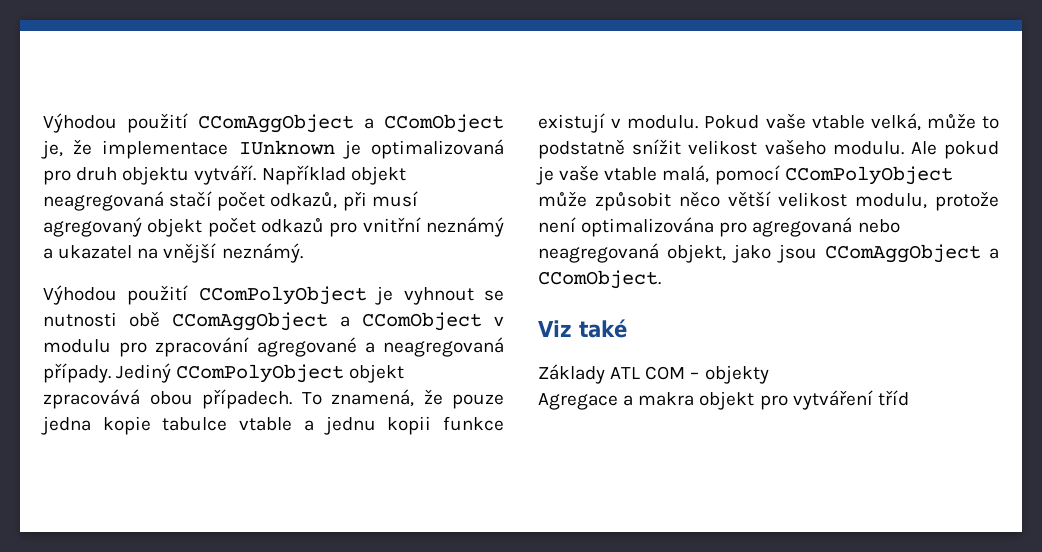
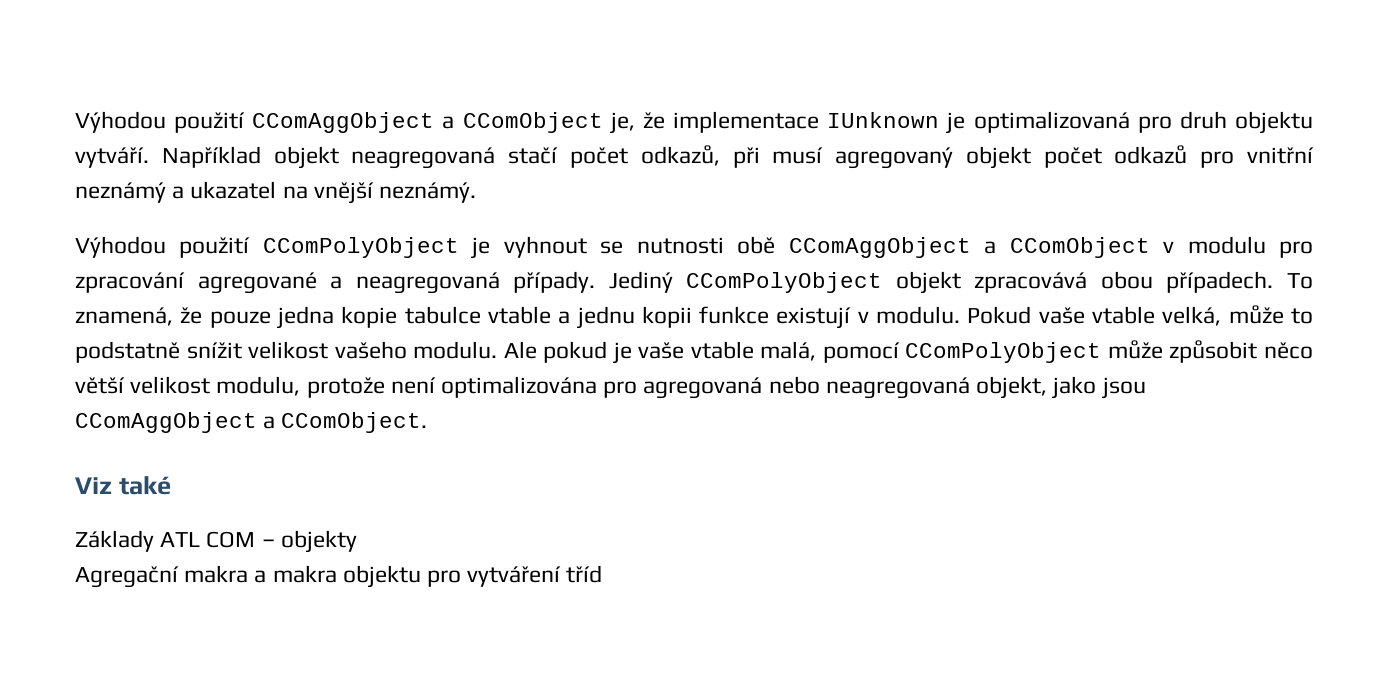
[538,393,618,410] Agregace -> [75,565,249,588] Agregační makra
[699,391,755,410] objekt -> [342,565,421,588] objektu

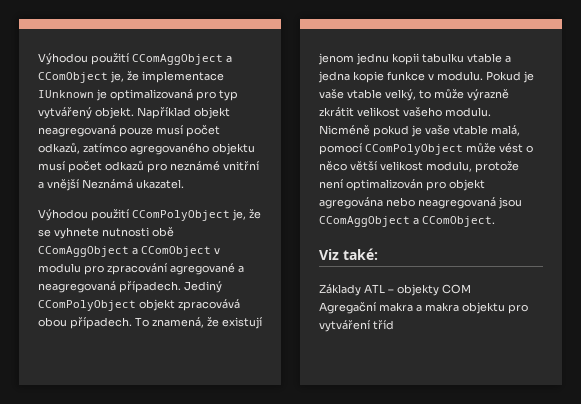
[1179,111,1314,134] [75,145,1314,169] [75,181,477,204] druh objektu vytváří. Například objekt neagregovaná stačí počet odkazů, při musí agregovaný objekt počet odkazů pro vnitřní neznámý a ukazatel na vnější neznámý. -> [219,90,238,101] [38,107,230,119] [38,125,220,137] [38,142,255,155] [38,160,259,173] [38,179,184,191] typ vytvářený objekt. Například objekt neagregovaná pouze musí počet odkazů, zatímco agregovaného objektu musí počet odkazů pro neznámé vnitřní a vnější Neznámá ukazatel.
[471,236,624,259] je vyhnout se -> [232,209,261,221] [38,227,99,239] je, že se vyhnete
[513,271,596,293] případy. -> [119,281,181,293] případech.
[209,306,852,329] pouze jedna kopie tabulce vtable a jednu kopii funkce existují -> [222,317,262,329] [318,53,511,65] [318,71,425,83] existují jenom jednu kopii tabulku vtable a jedna kopie funkce
[1038,305,1313,326] [75,341,242,363] vaše vtable velká, může to podstatně snížit -> [523,71,534,83] [319,88,509,101] [319,107,354,117] je vaše vtable velký, to může výrazně zkrátit
[503,341,537,359] Ale -> [319,125,370,135] Nicméně
[1169,340,1258,363] způsobit -> [499,143,533,153] vést o
[441,376,1097,399] optimalizována pro agregovaná nebo neagregovaná objekt, jako -> [346,179,485,191] [319,197,496,209] optimalizován pro objekt agregována nebo neagregovaná
[118,476,171,495] také -> [343,248,378,260] také:
[206,531,256,548] COM -> (385, 288) none
(357, 541) none -> [442,284,471,294] COM

